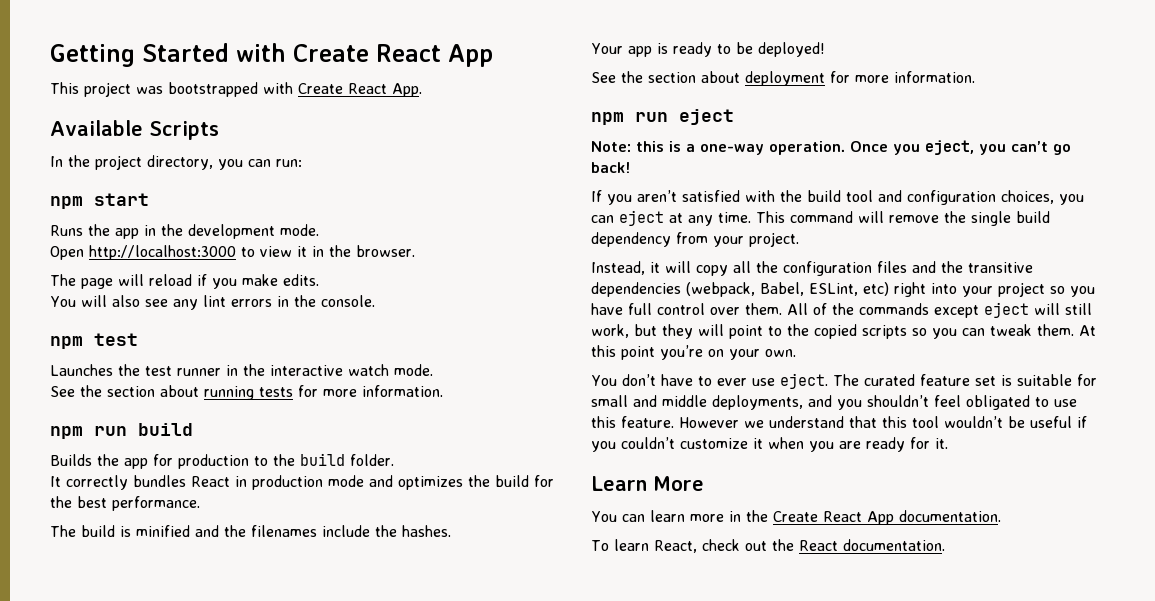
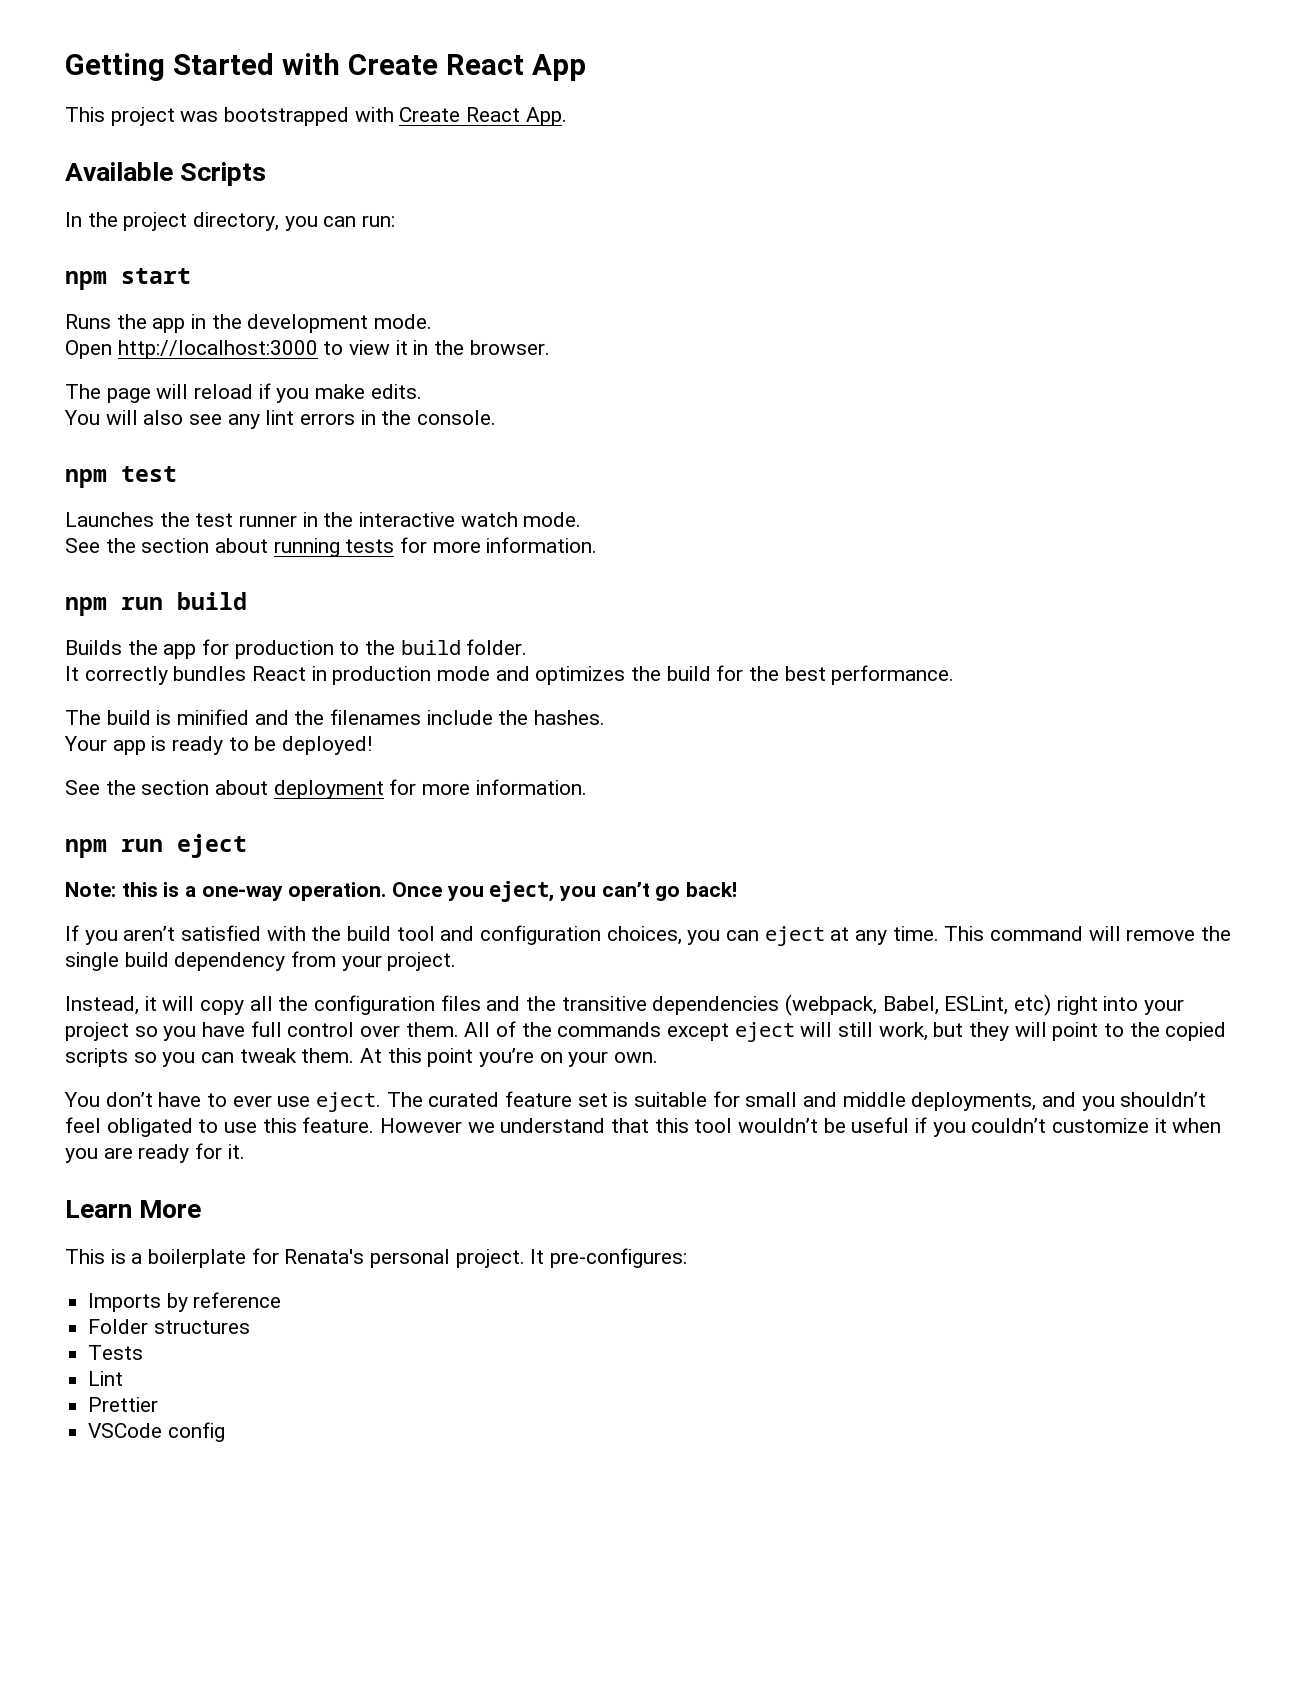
[591,510,1001,525] [591,539,945,553] You can learn more in the Create React App documentation. // To learn React, check out the React documentation. -> [65,1248,688,1268] [88,1292,282,1312] [88,1319,250,1334] [88,1345,144,1360] [88,1371,124,1386] [88,1397,159,1412] [88,1422,225,1442] This is a boilerplate for Renata's personal project. It pre-configures: // Imports by reference // Folder structures // Tests // Lint // Prettier // VSCode config

